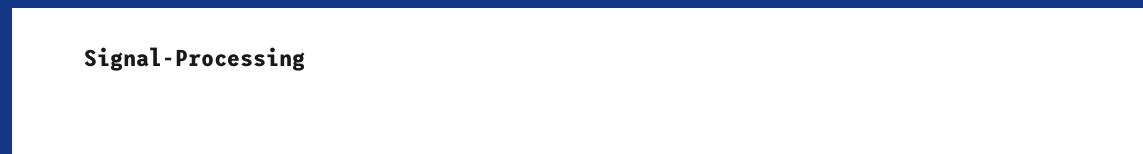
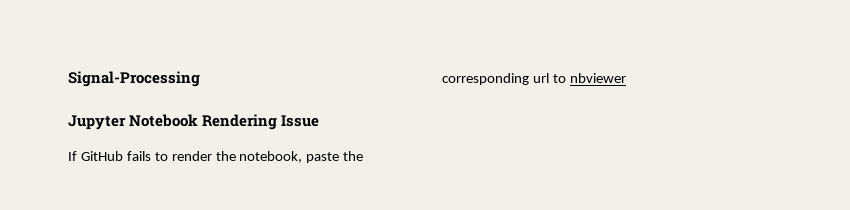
(305, 59) none -> [68,114,320,130] [68,151,364,163] [442,73,626,85] // Jupyter Notebook Rendering Issue // If GitHub fails to render the notebook, paste the corresponding url to nbviewer

